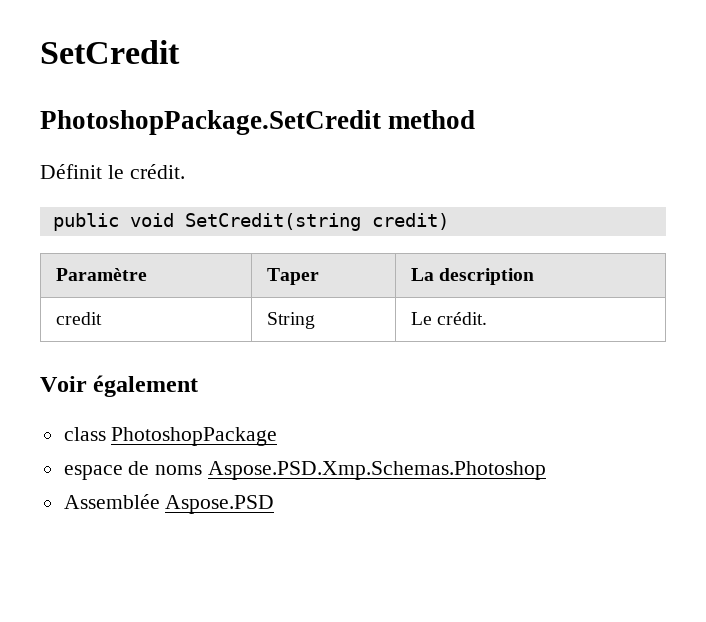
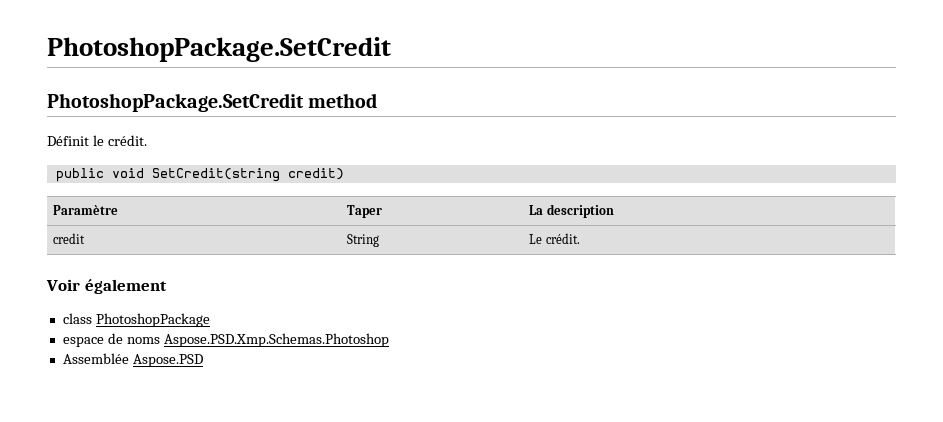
[40,40,180,64] SetCredit -> [47,37,391,62] PhotoshopPackage.SetCredit

